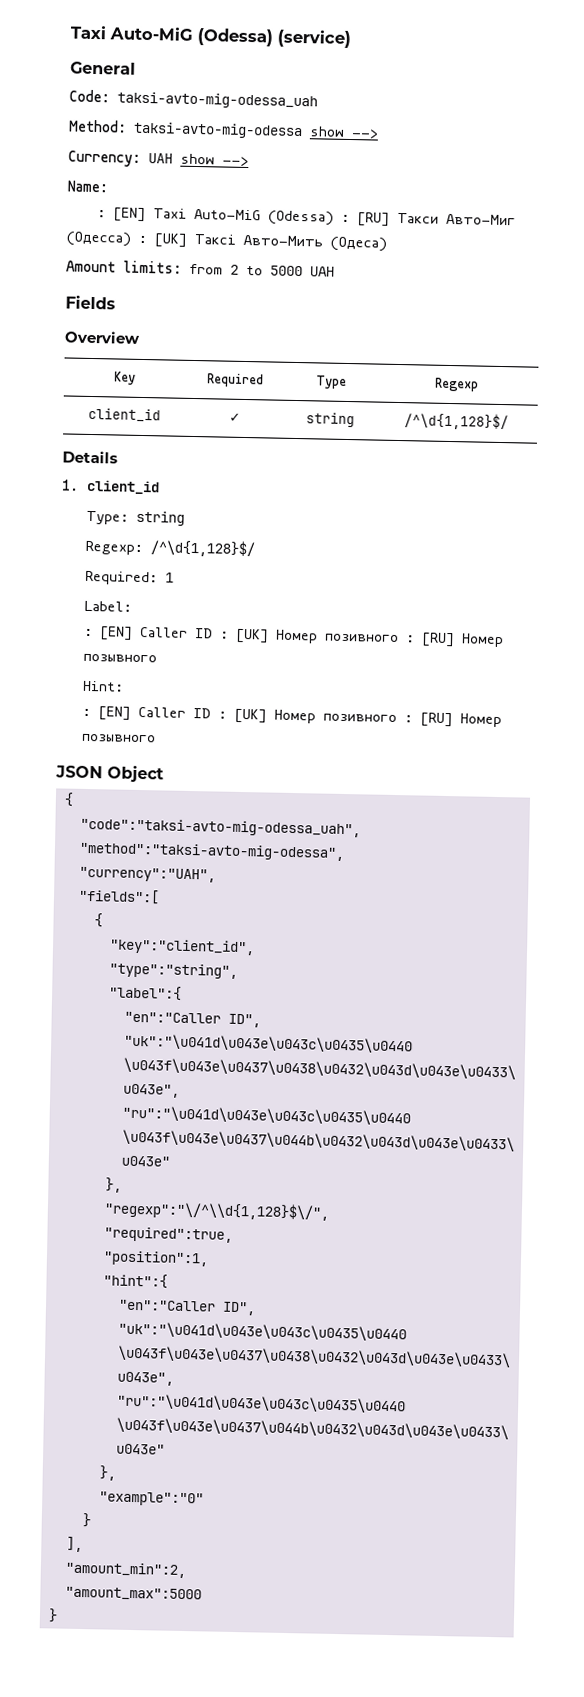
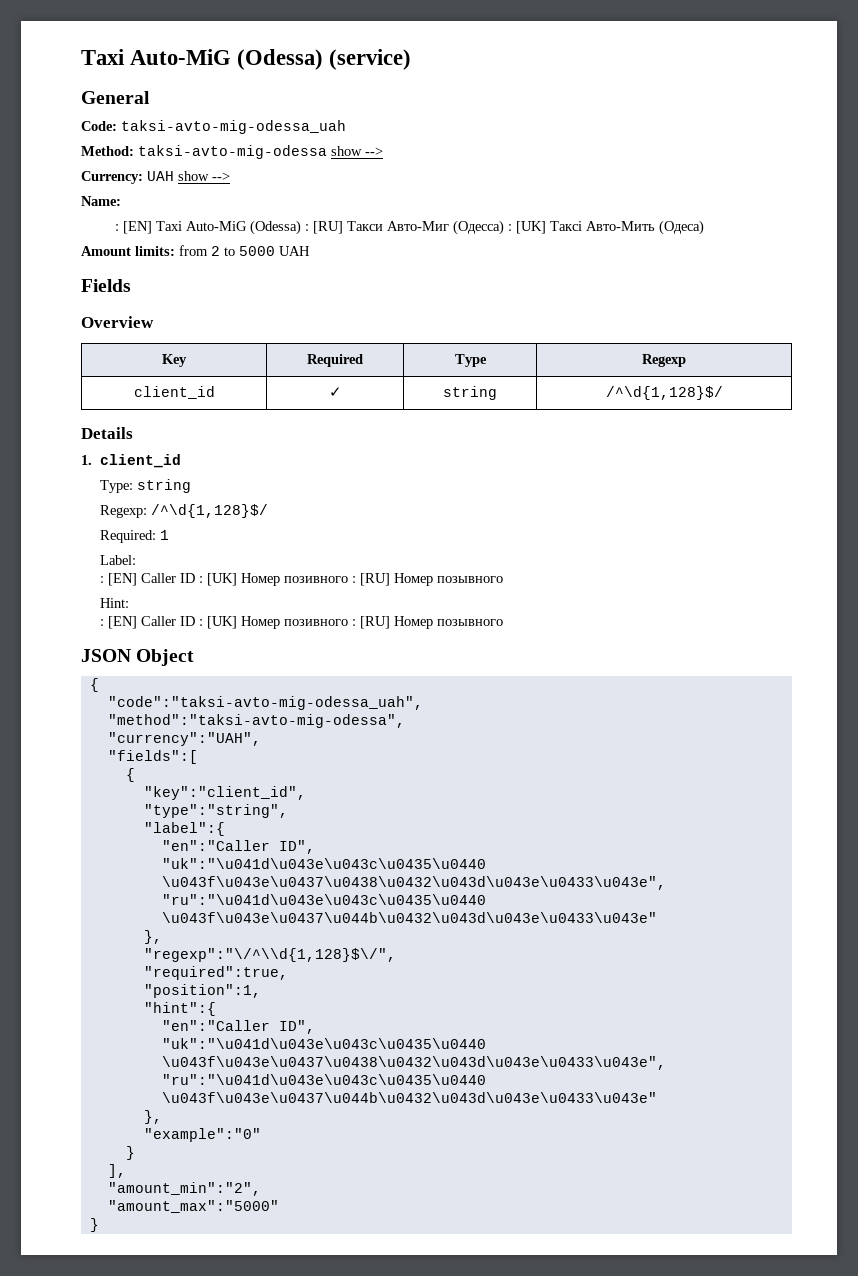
[64,1561,186,1579] [64,1586,202,1602] "amount_min":2, // "amount_max":5000 -> [107,1182,261,1196] [107,1200,279,1213] "amount_min":"2", // "amount_max":"5000"

